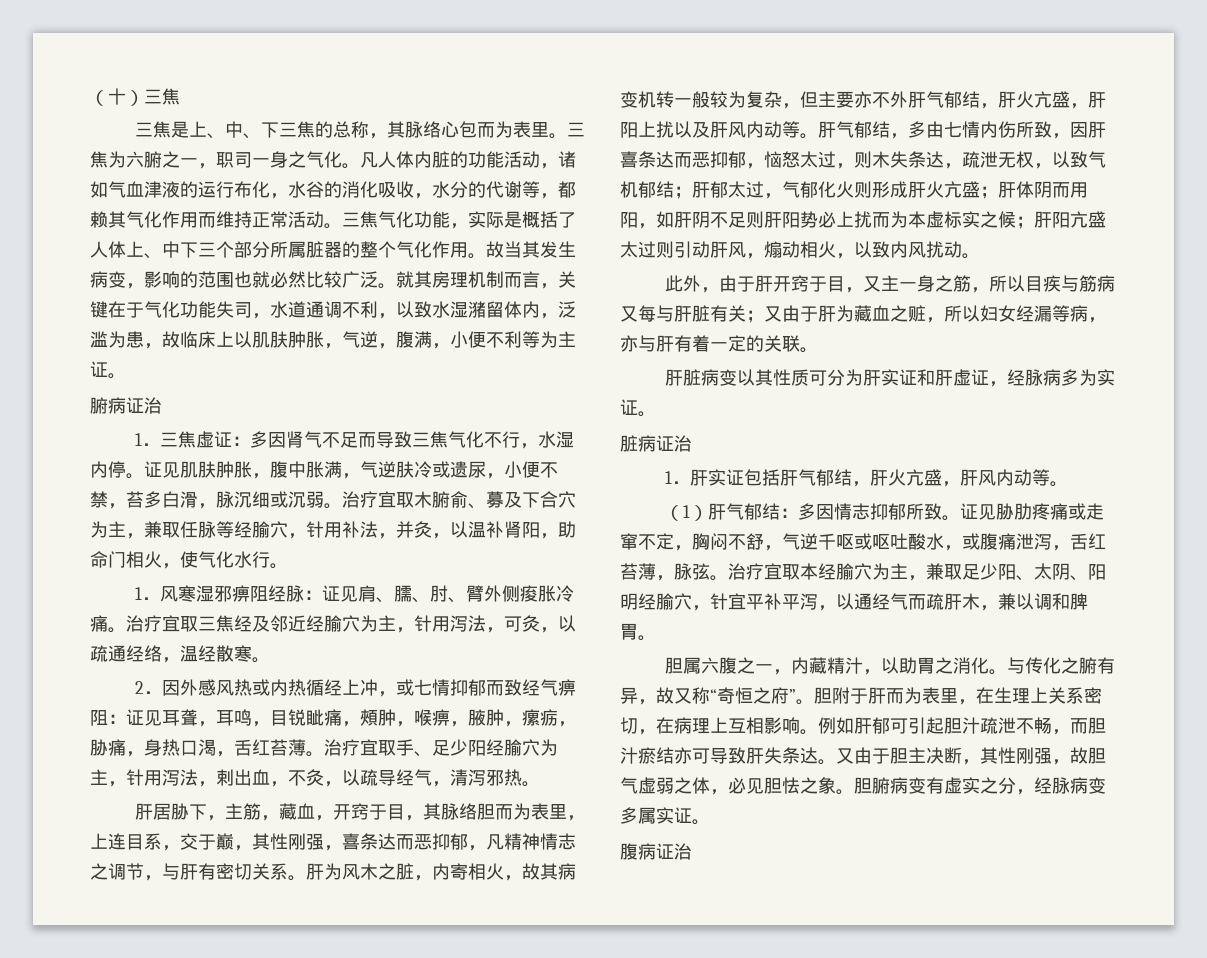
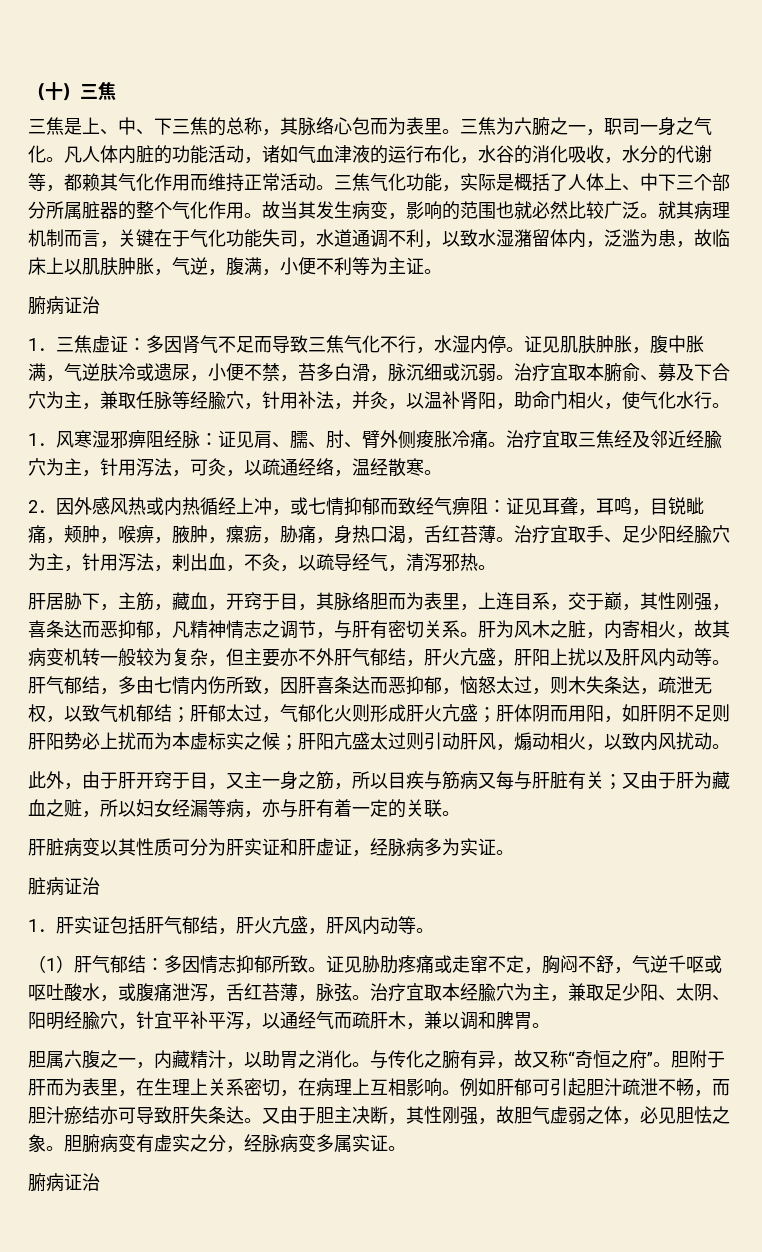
[432,271,450,288] 房 -> [694,201,712,220] 病
[414,491,432,508] 木 -> [586,363,604,381] 本
[360,709,378,726] 頰 -> [64,525,82,543] 颊
[620,843,638,860] 腹 -> [28,1173,46,1191] 腑

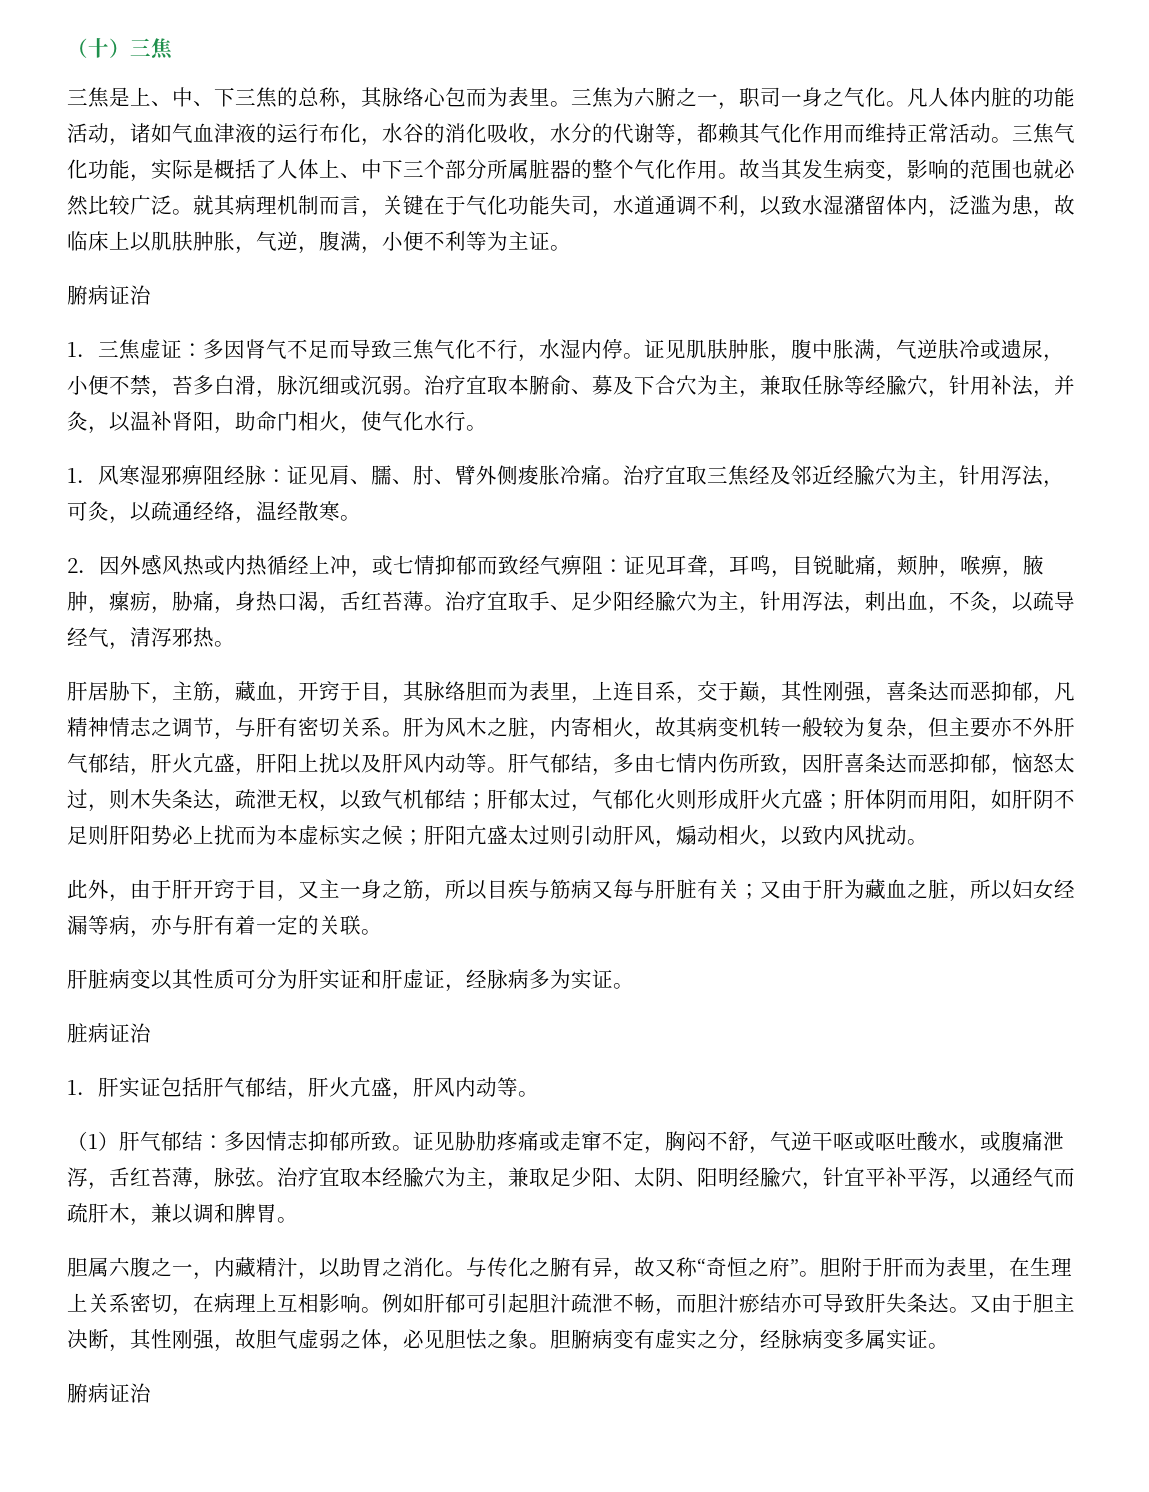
[64,799,82,817] 赃 -> [928,879,949,899] 脏
[668,955,686,973] 千 -> [812,1131,833,1151] 干

